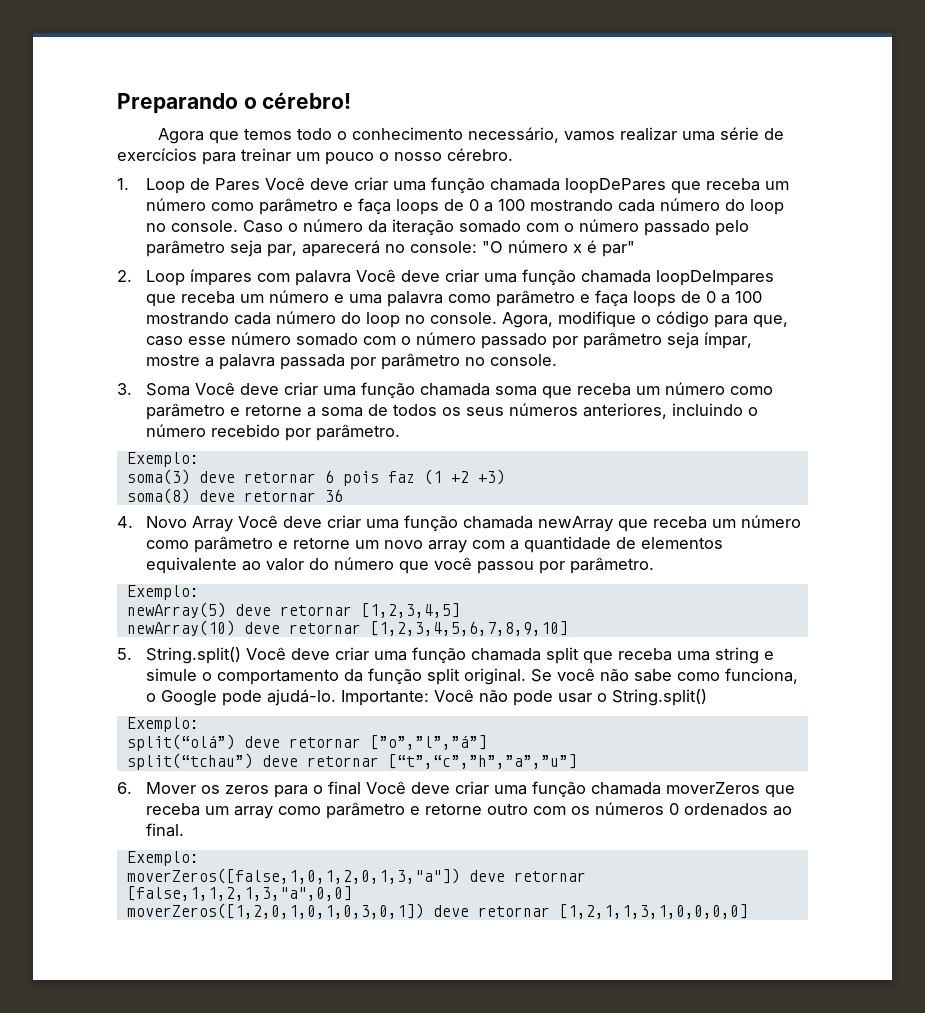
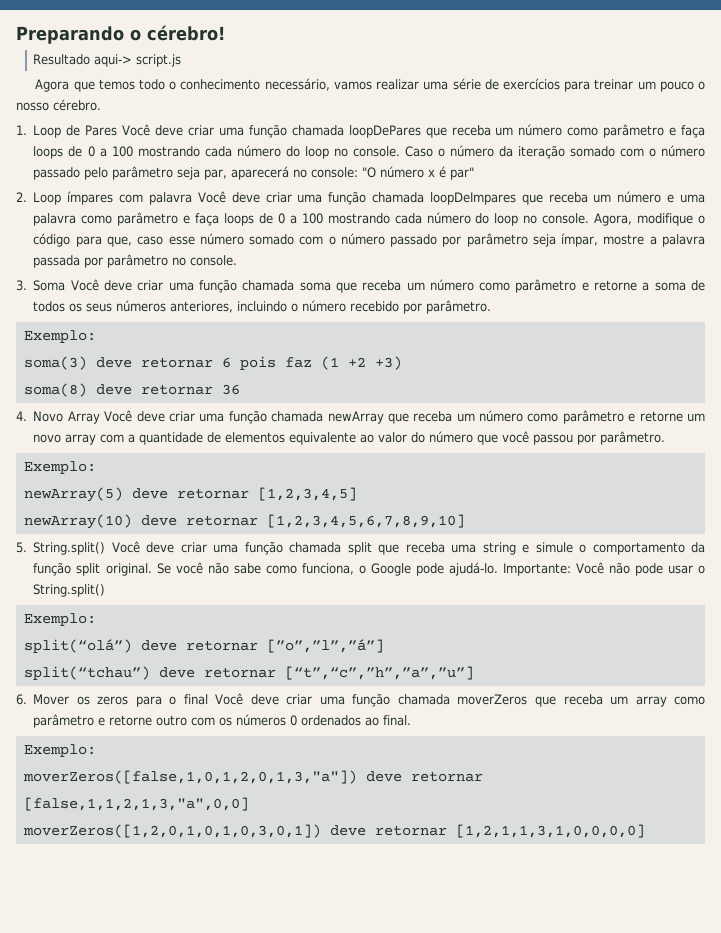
(352, 100) none -> [33,54,182,67] // Resultado aqui-> script.js

